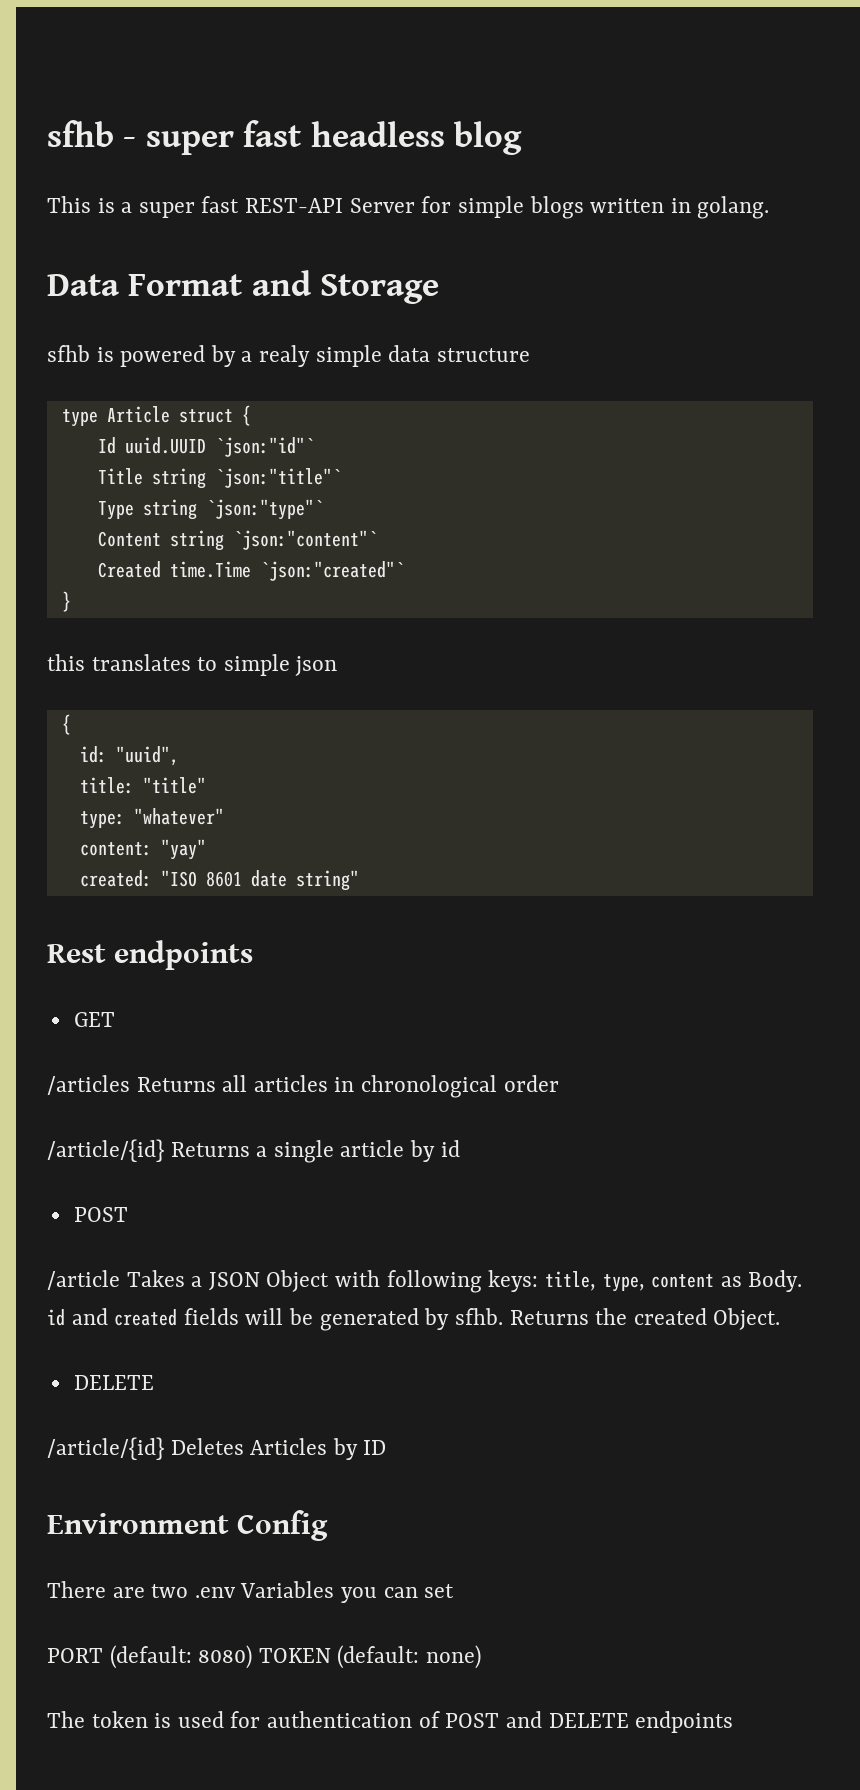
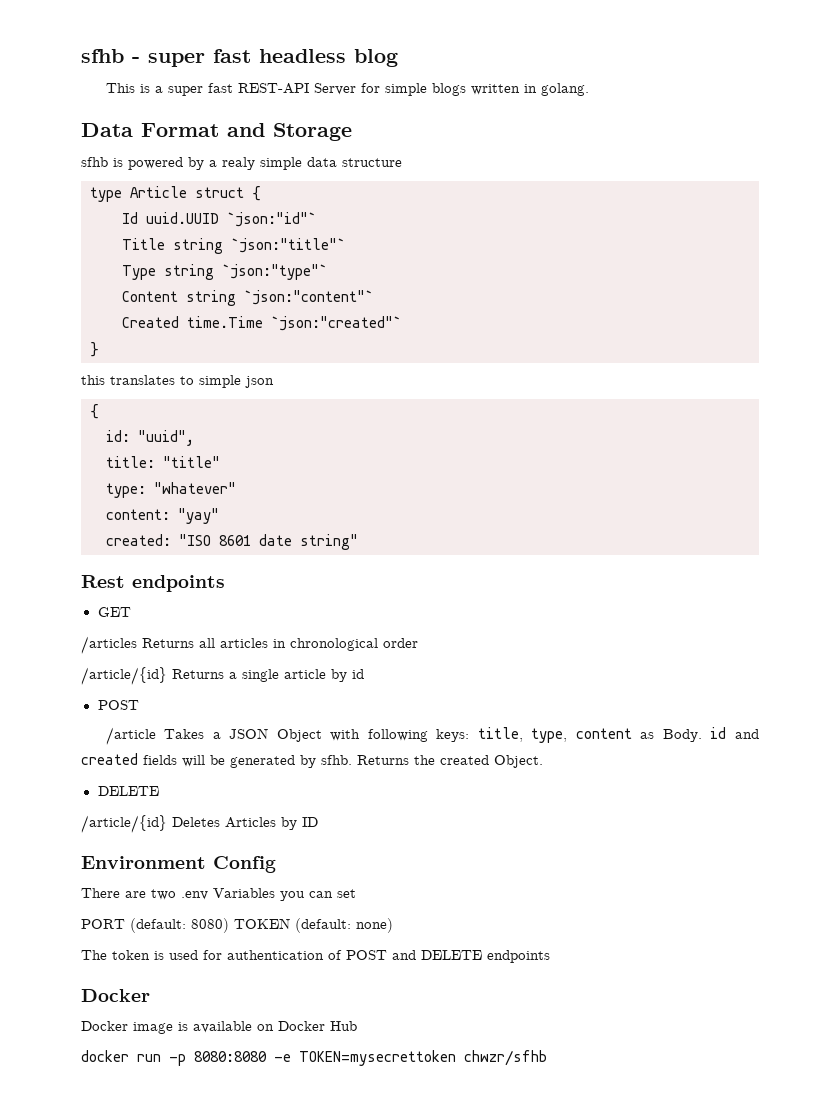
(734, 1722) none -> [81,989,150,1002] [81,1021,357,1034] [81,1050,547,1066] // Docker // Docker image is available on Docker Hub // docker run -p 8080:8080 -e TOKEN=mysecrettoken chwzr/sfhb

